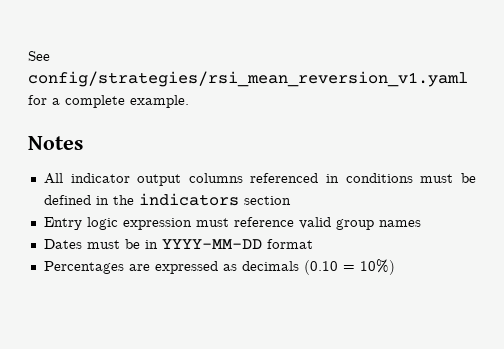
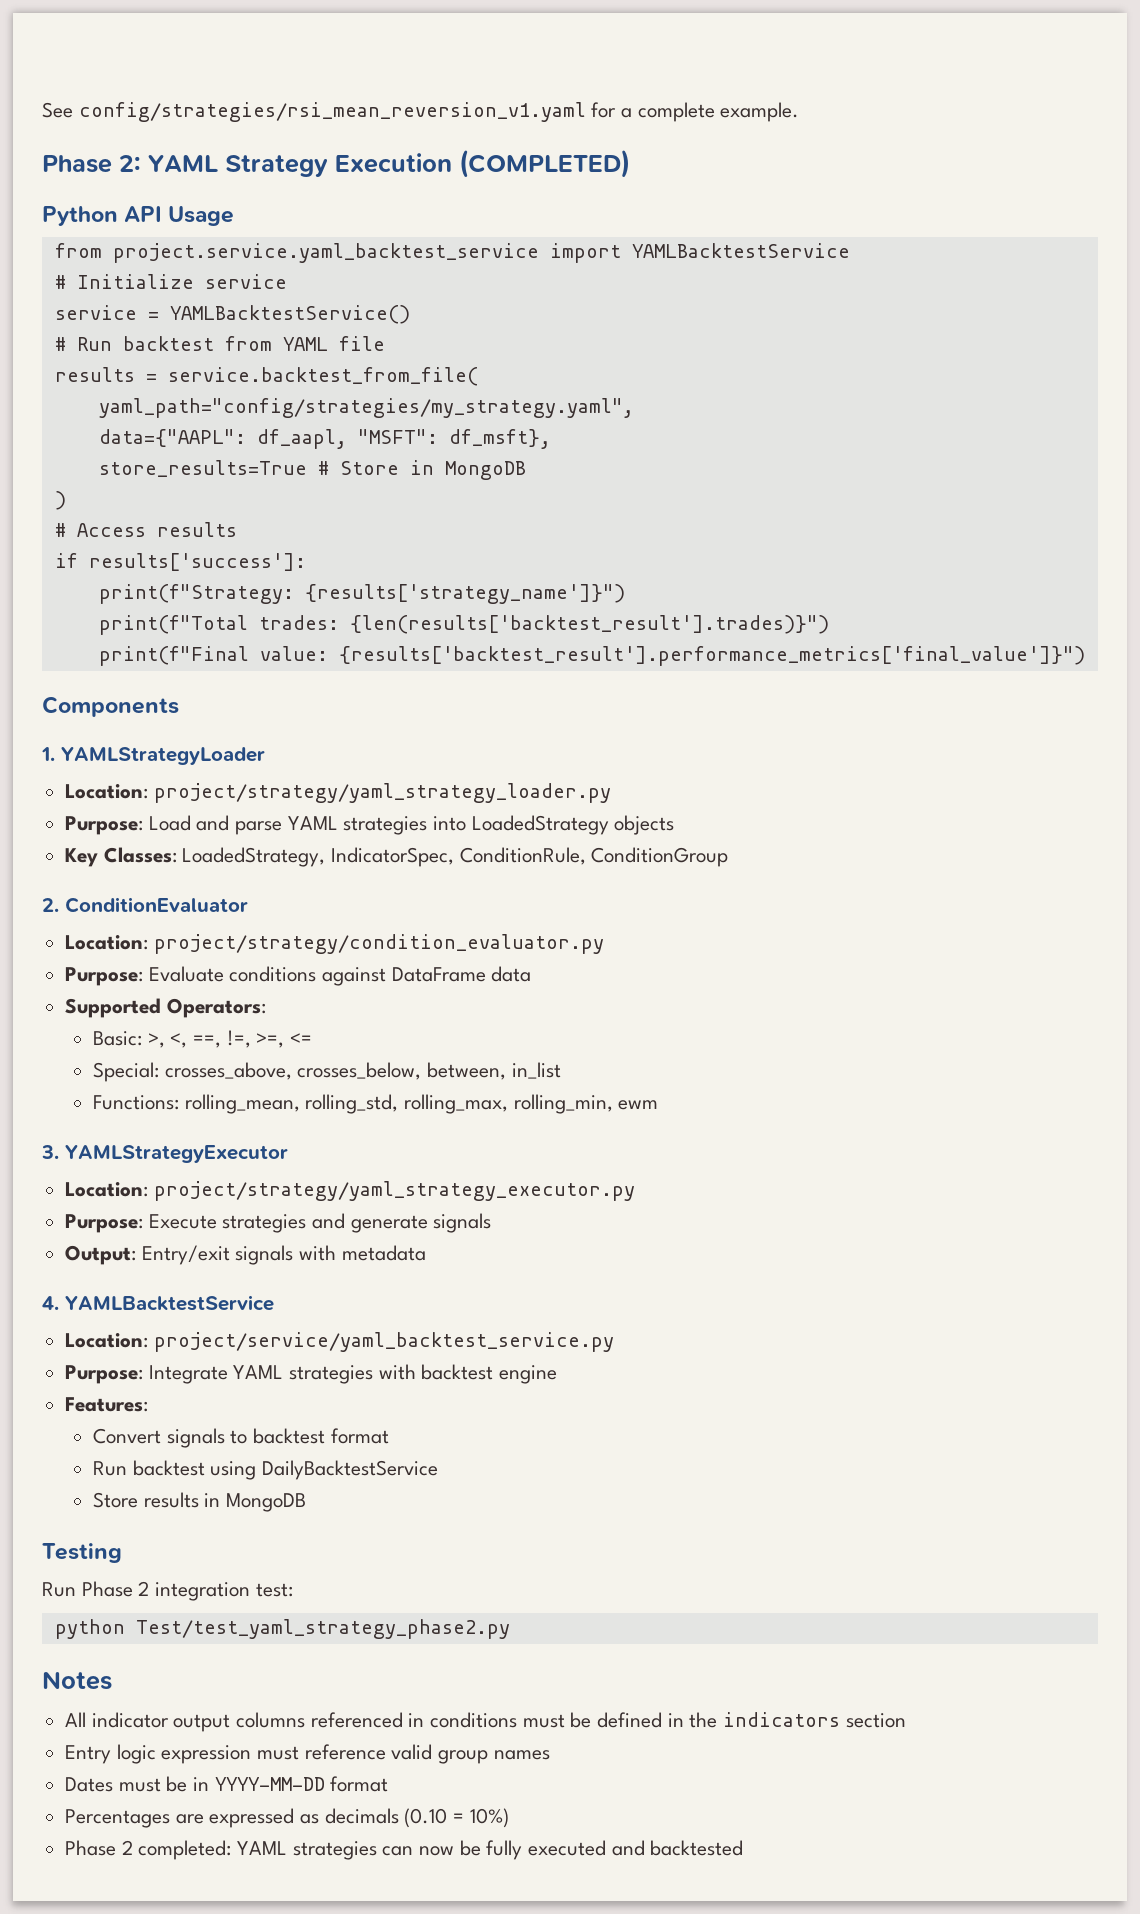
(189, 101) none -> [42,149,630,178] [42,206,235,226] [54,243,850,263] [54,274,287,289] [54,305,410,324] [54,336,385,351] [54,367,478,386] [98,398,634,418] [98,429,551,449] [98,460,526,480] [54,491,66,510] [54,522,237,537] [54,553,306,571] [98,584,625,604] [98,615,829,635] [98,646,1085,666] [42,696,179,717] [41,747,265,765] [65,783,611,803] [65,815,675,835] [65,847,729,867] [42,897,248,913] [65,934,604,954] [65,966,532,986] [65,998,266,1018] [93,1030,313,1048] [93,1062,561,1082] [93,1094,659,1114] [41,1145,288,1163] [65,1181,635,1201] [65,1213,492,1233] [65,1245,426,1265] [42,1295,274,1311] [65,1332,614,1352] [65,1364,558,1384] [65,1397,149,1412] [93,1428,389,1448] [93,1460,439,1480] [93,1492,307,1512] [42,1543,122,1563] [42,1581,293,1601] [54,1619,510,1639] // Phase 2: YAML Strategy Execution (COMPLETED) // Python API Usage // from project.service.yaml_backtest_service import YAMLBacktestService // # Initialize service // service = YAMLBacktestService() // # Run backtest from YAML file // results = service.backtest_from_file( // yaml_path="config/strategies/my_strategy.yaml", // data={"AAPL": df_aapl, "MSFT": df_msft}, // store_results=True # Store in MongoDB // ) // # Access results // if results['success']: // print(f"Strategy: {results['strategy_name']}") // print(f"Total trades: {len(results['backtest_result'].trades)}") // print(f"Final value: {results['backtest_result'].performance_metrics['final_value']}") // Components // 1. YAMLStrategyLoader // Location: project/strategy/yaml_strategy_loader.py // Purpose: Load and parse YAML strategies into LoadedStrategy objects // Key Classes: LoadedStrategy, IndicatorSpec, ConditionRule, ConditionGroup // 2. ConditionEvaluator // Location: project/strategy/condition_evaluator.py // Purpose: Evaluate conditions against DataFrame data // Supported Operators: // Basic: >, <, ==, !=, >=, <= // Special: crosses_above, crosses_below, between, in_list // Functions: rolling_mean, rolling_std, rolling_max, rolling_min, ewm // 3. YAMLStrategyExecutor // Location: project/strategy/yaml_strategy_executor.py // Purpose: Execute strategies and generate signals // Output: Entry/exit signals with metadata // 4. YAMLBacktestService // Location: project/service/yaml_backtest_service.py // Purpose: Integrate YAML strategies with backtest engine // Features: // Convert signals to backtest format // Run backtest using DailyBacktestService // Store results in MongoDB // Testing // Run Phase 2 integration test: // python Test/test_yaml_strategy_phase2.py
(395, 267) none -> [65,1840,744,1860] // Phase 2 completed: YAML strategies can now be fully executed and backtested

